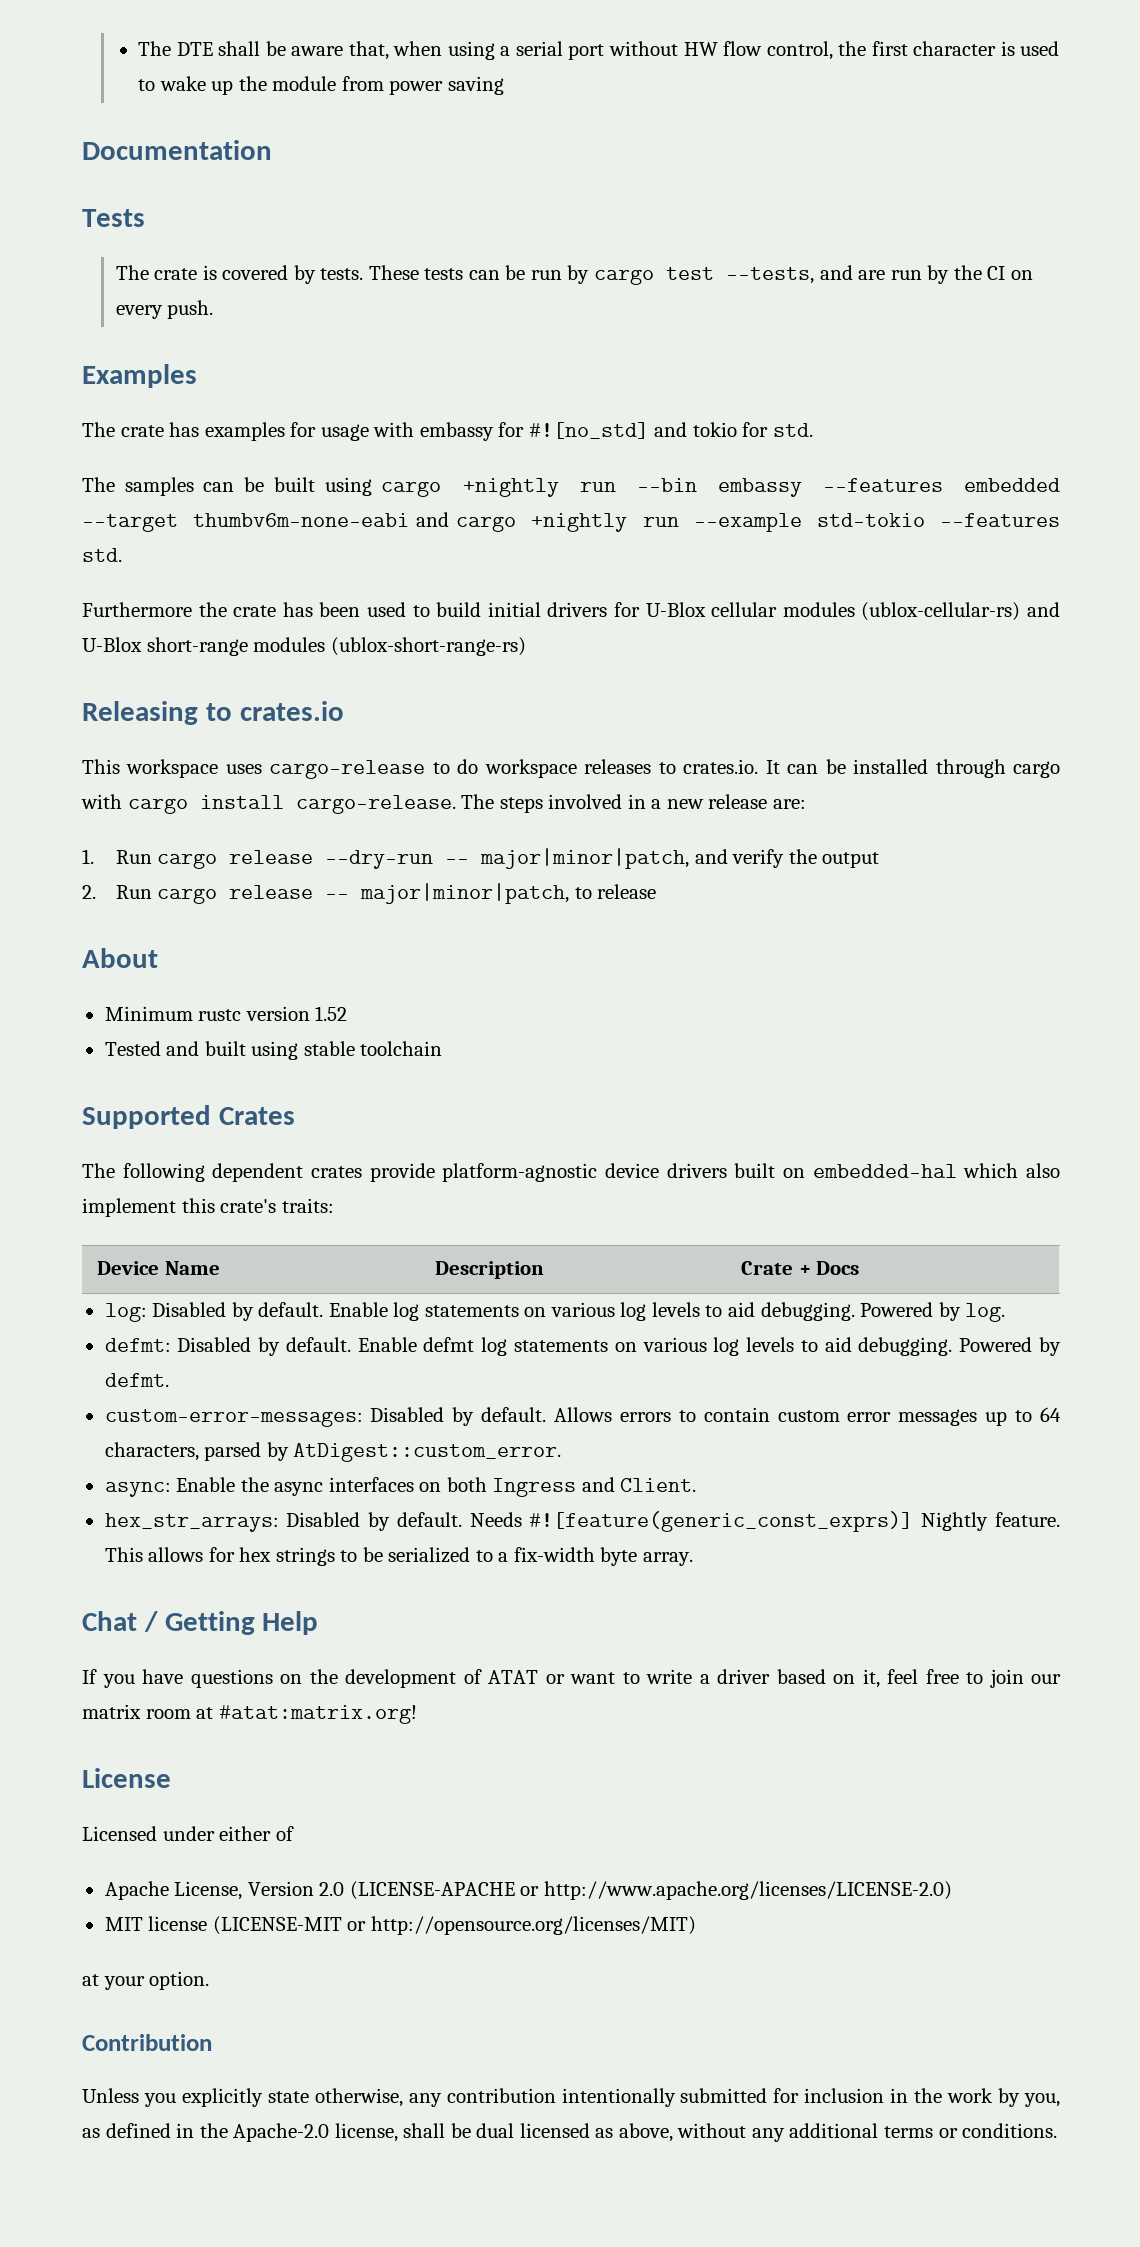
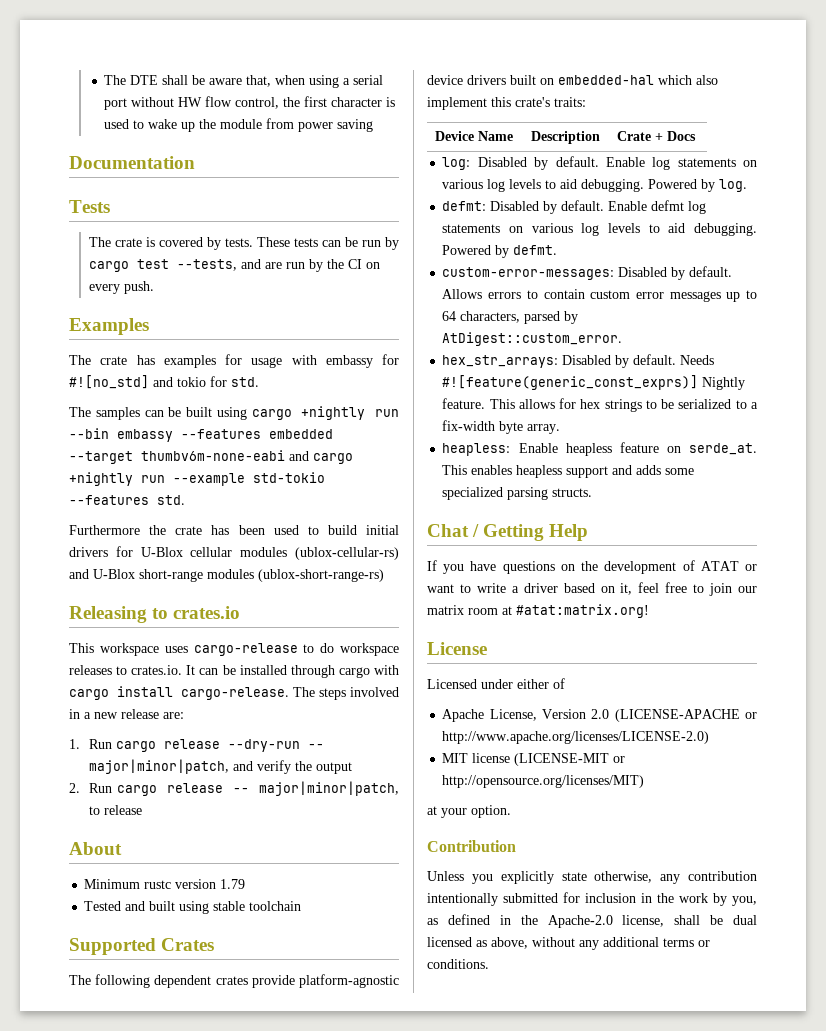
[315,1006,348,1021] 1.52 -> [220,879,246,889] 1.79
[104,1477,697,1497] // async: Enable the async interfaces on both Ingress and Client. -> (623, 339) none
(693, 1559) none -> [442,442,757,456] [442,465,695,478] [442,487,593,500] // heapless: Enable heapless feature on serde_at. This enables heapless support and adds some specialized parsing structs.

